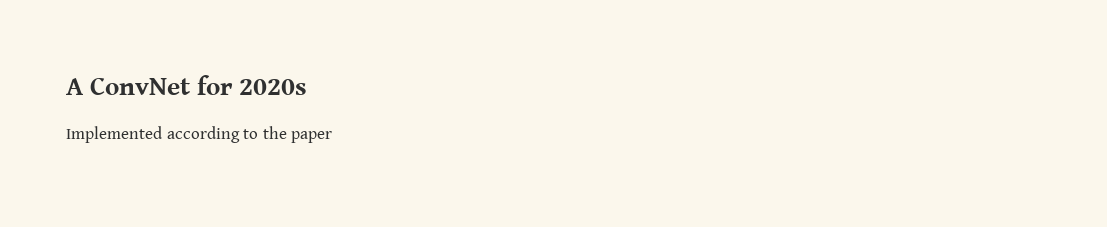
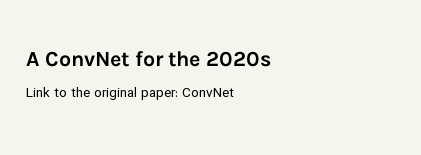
(234, 85) none -> [168,51,201,67] the
[66,126,333,143] Implemented according to the paper -> [26,87,234,100] Link to the original paper: ConvNet

